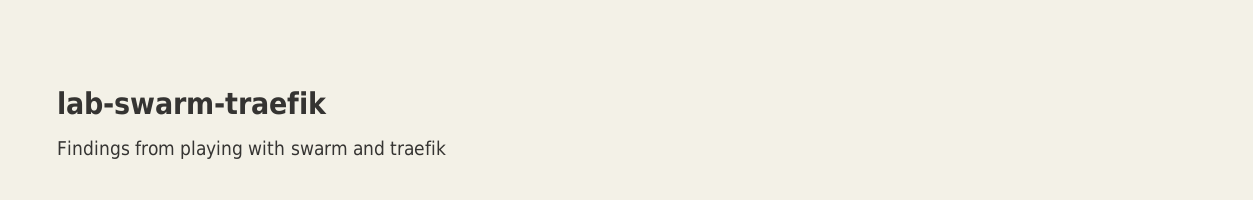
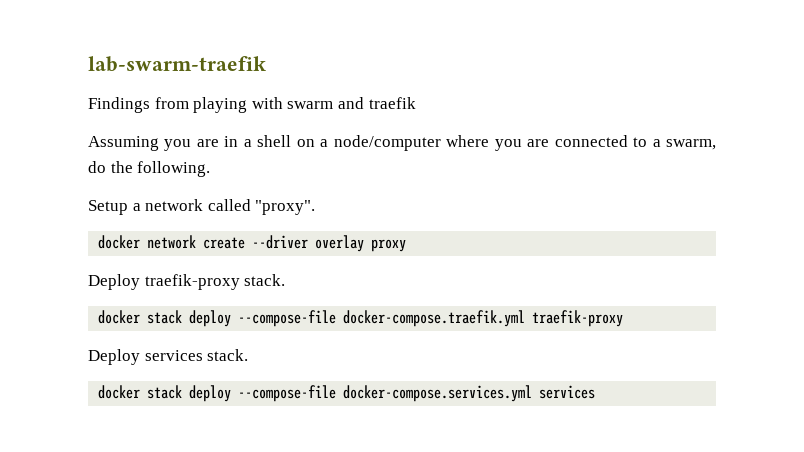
(446, 148) none -> [88,135,716,151] [88,161,211,177] [88,199,316,215] [98,235,407,252] [88,274,286,290] [98,310,624,327] [88,349,249,365] [98,385,596,402] // Assuming you are in a shell on a node/computer where you are connected to a swarm, do the following. // Setup a network called "proxy". // docker network create --driver overlay proxy // Deploy traefik-proxy stack. // docker stack deploy --compose-file docker-compose.traefik.yml traefik-proxy // Deploy services stack. // docker stack deploy --compose-file docker-compose.services.yml services

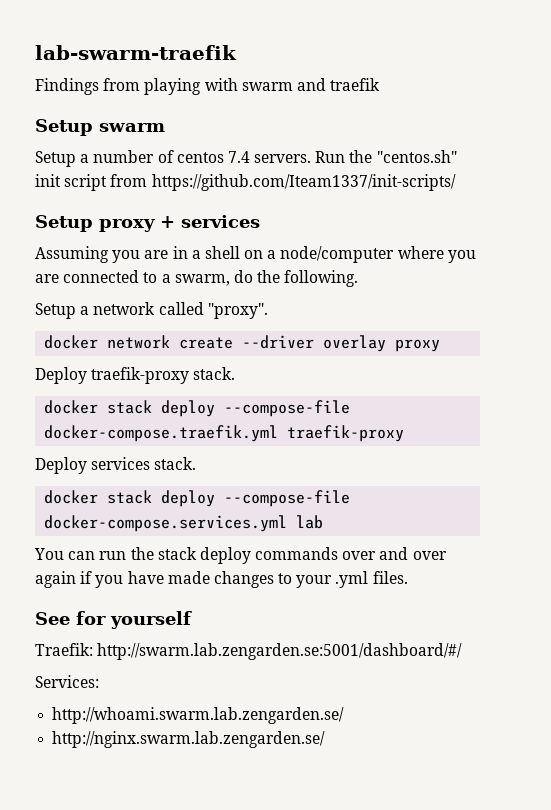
(416, 103) none -> [35,119,165,136] [35,150,457,167] [35,174,456,191] [35,215,260,232] // Setup swarm // Setup a number of centos 7.4 servers. Run the "centos.sh" init script from https://github.com/Iteam1337/init-scripts/ // Setup proxy + services
[539,385,596,399] services -> [296,515,324,529] [34,547,447,564] [35,571,408,588] [35,611,192,629] [35,643,463,660] [35,675,99,688] [52,707,345,724] [52,731,326,748] lab // You can run the stack deploy commands over and over again if you have made changes to your .yml files. // See for yourself // Traefik: http://swarm.lab.zengarden.se:5001/dashboard/#/ // Services: // http://whoami.swarm.lab.zengarden.se/ // http://nginx.swarm.lab.zengarden.se/

